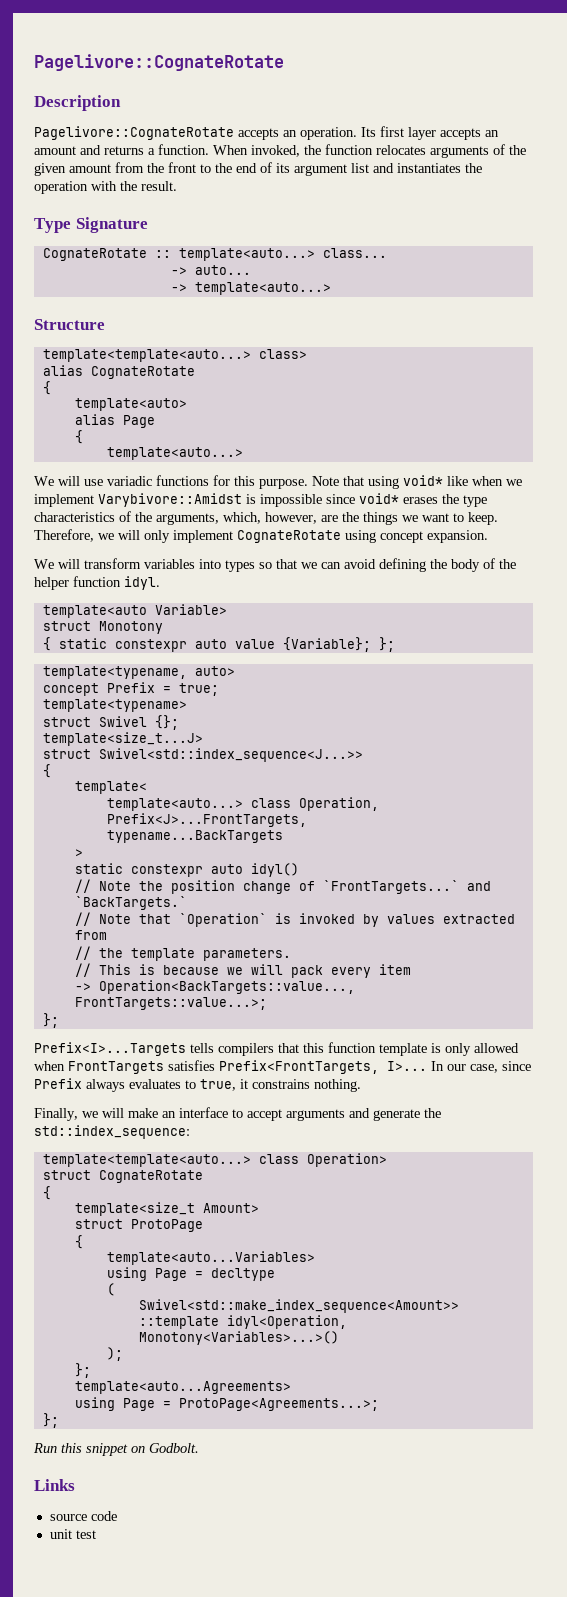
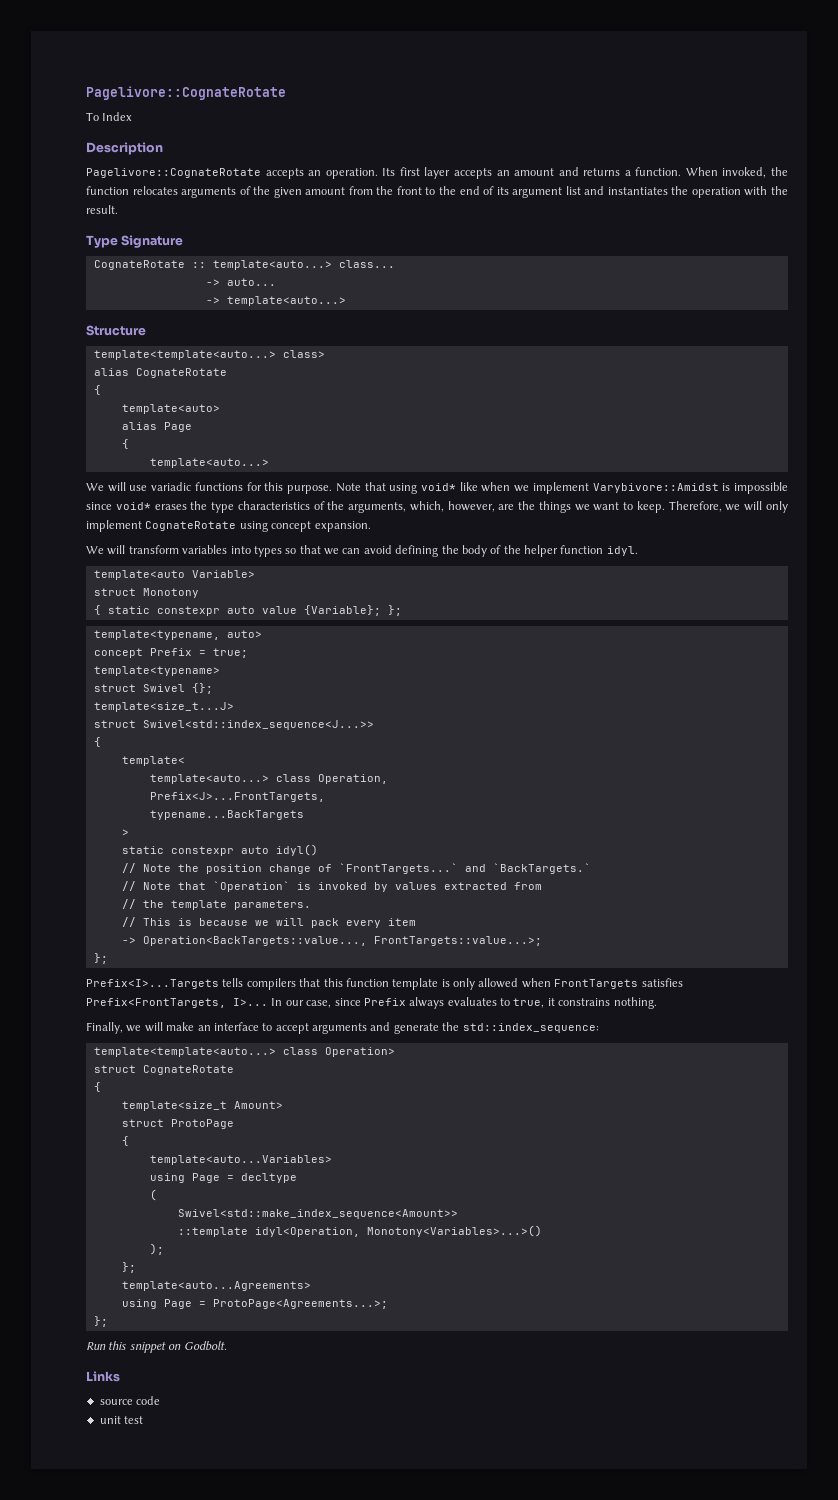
[34,54,284,71] Pagelivore::CognateRotate -> [86,86,286,100] [86,112,133,121] Pagelivore::CognateRotate // To Index

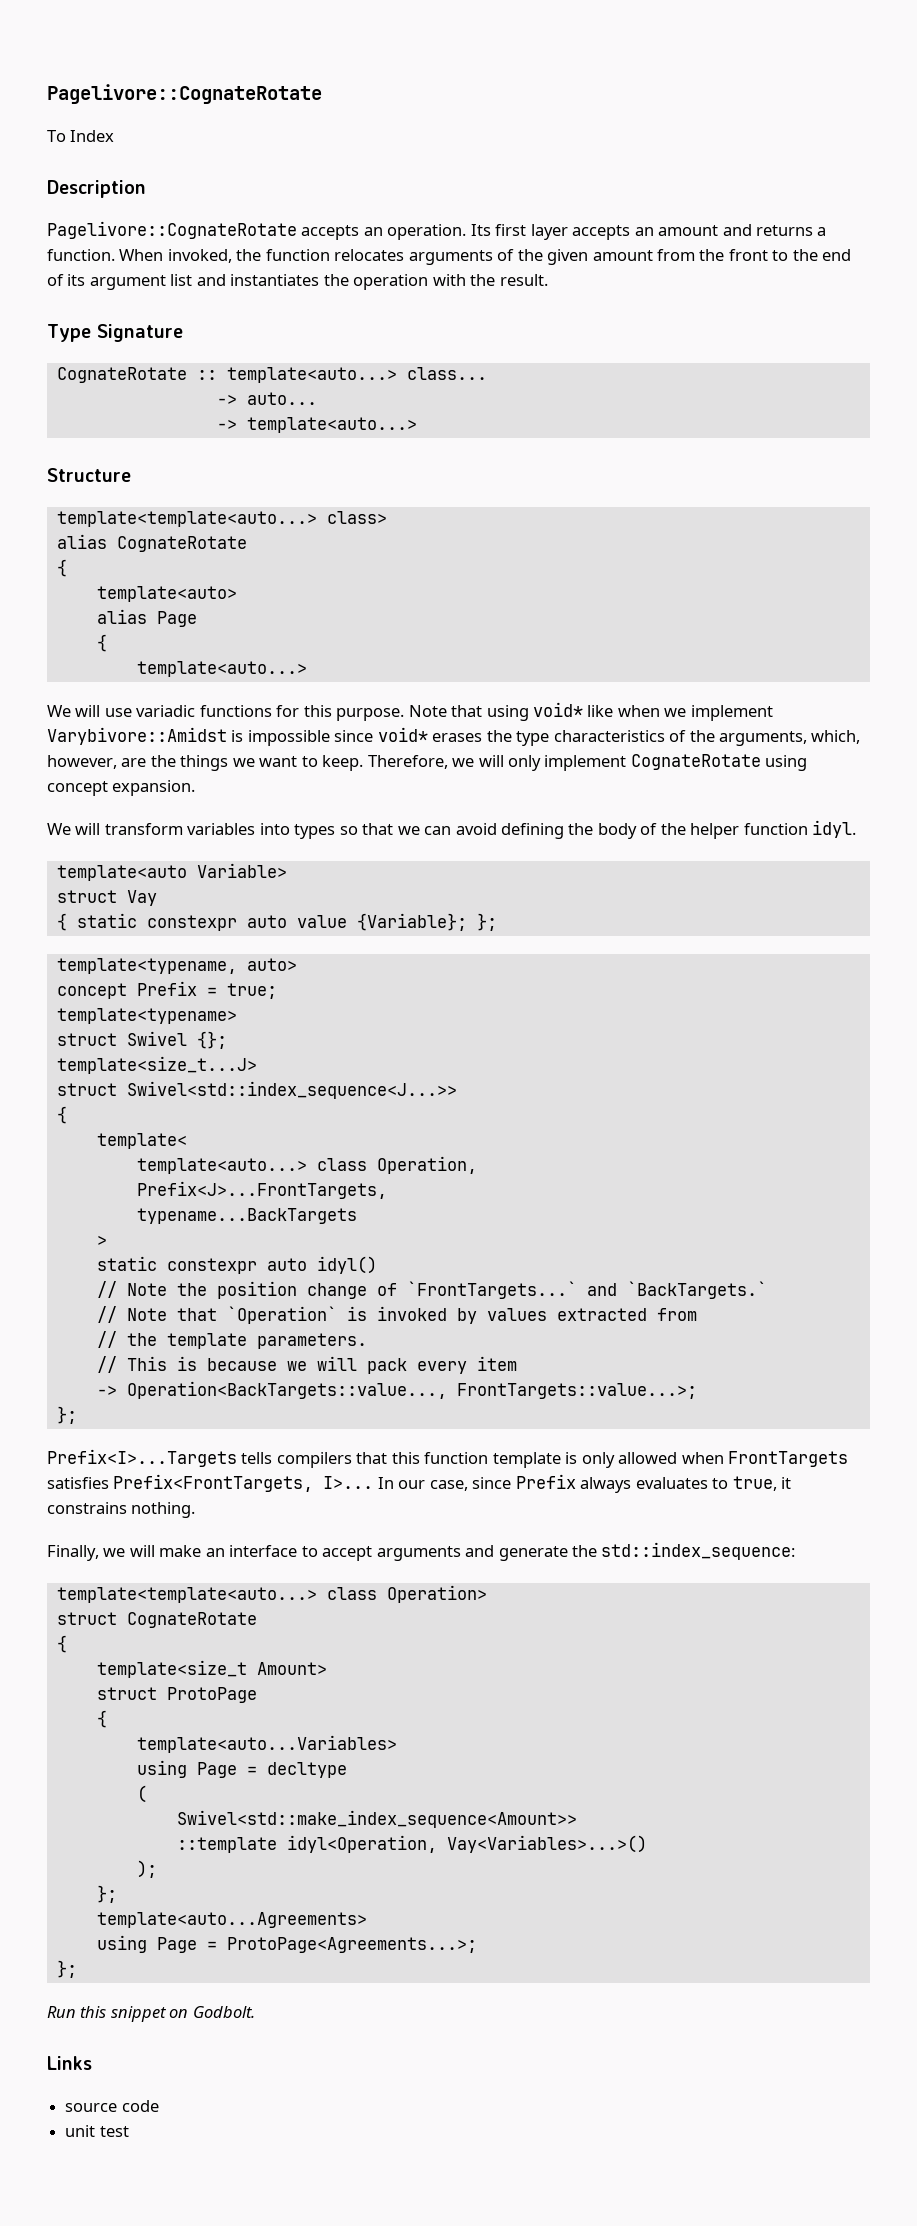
[142,588,199,598] Monotony -> [126,890,157,906] Vay
[366,1225,542,1237] Monotony<Variables>...>() -> [446,1835,647,1853] Vay<Variables>...>()

